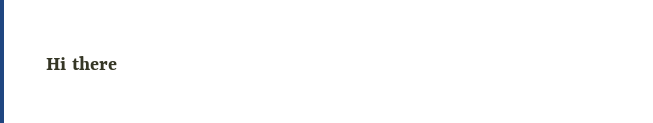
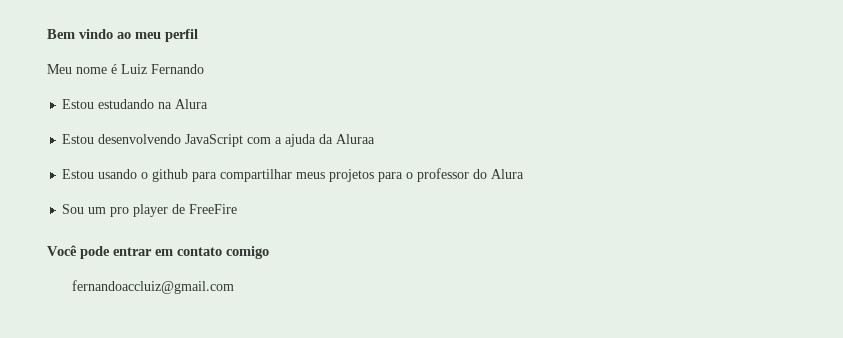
[46,56,117,70] Hi there -> [47,29,198,42] [47,64,204,74] [62,99,209,109] [62,134,376,147] [62,168,525,182] [62,204,238,217] [47,245,269,259] [72,280,235,294] Bem vindo ao meu perfil // Meu nome é Luiz Fernando // Estou estudando na Alura // Estou desenvolvendo JavaScript com a ajuda da Aluraa // Estou usando o github para compartilhar meus projetos para o professor do Alura // Sou um pro player de FreeFire // Você pode entrar em contato comigo // fernandoaccluiz@gmail.com

